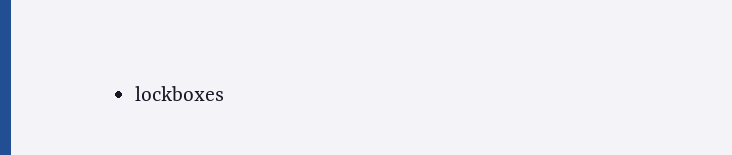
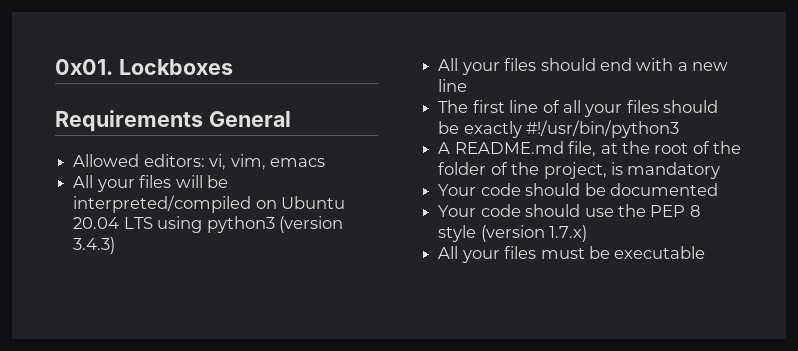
[135,86,225,101] lockboxes -> [55,59,233,75] [55,110,291,132] [73,154,325,170] [73,175,228,192] [73,195,346,213] [73,216,343,233] [73,237,116,254] [438,58,729,75] [438,79,468,92] [438,100,719,117] [438,120,680,138] [438,141,742,157] [438,162,721,179] [438,183,718,196] [438,204,701,217] [438,225,588,242] [438,246,706,263] 0x01. Lockboxes // Requirements General // Allowed editors: vi, vim, emacs // All your files will be interpreted/compiled on Ubuntu 20.04 LTS using python3 (version 3.4.3) // All your files should end with a new line // The first line of all your files should be exactly #!/usr/bin/python3 // A README.md file, at the root of the folder of the project, is mandatory // Your code should be documented // Your code should use the PEP 8 style (version 1.7.x) // All your files must be executable

